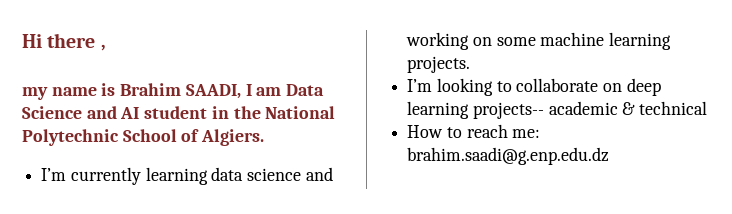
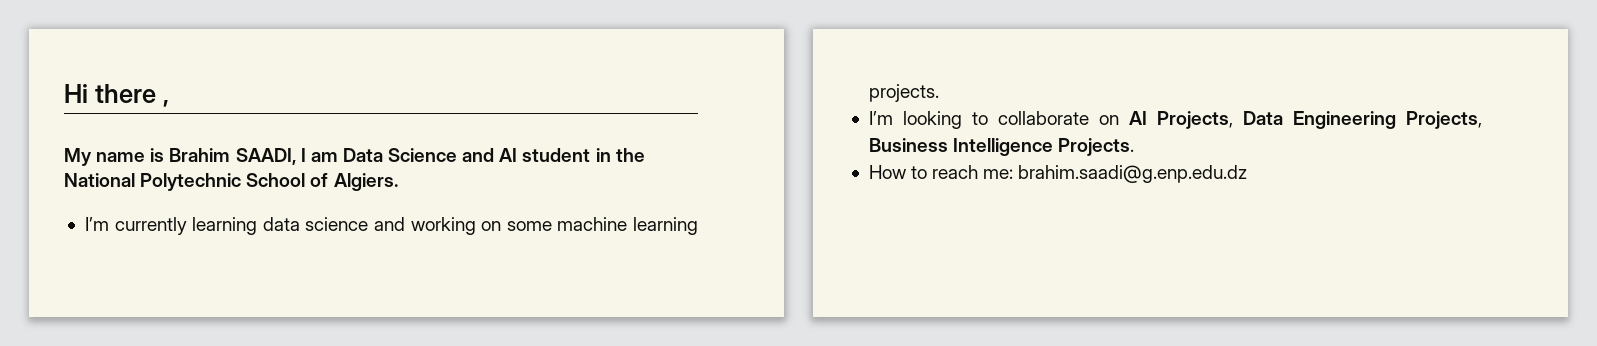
[22,87,48,100] my -> [64,148,92,166] My
[626,78,661,96] [407,101,708,119] deep learning projects-- academic & technical -> [1128,111,1482,129] [868,138,1135,156] AI Projects, Data Engineering Projects, Business Intelligence Projects.

